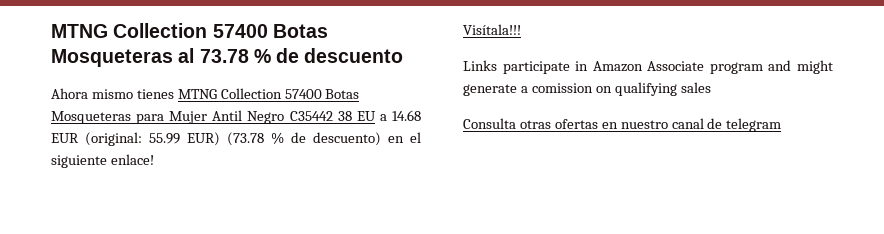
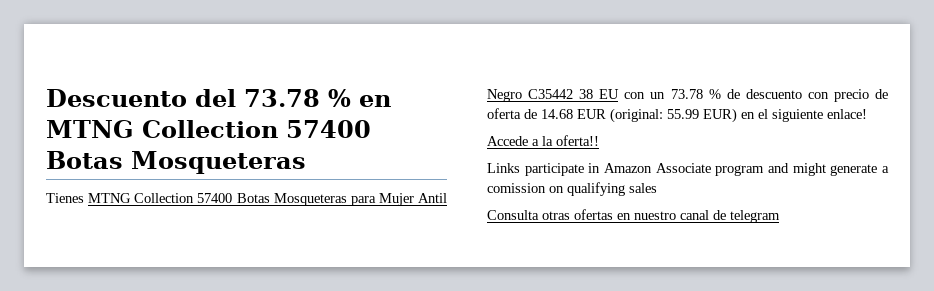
[51,23,328,38] [51,48,404,67] [51,88,174,99] MTNG Collection 57400 Botas Mosqueteras al 73.78 % de descuento // Ahora mismo tienes -> [46,89,391,107] [46,120,371,138] [46,151,306,174] [46,193,84,203] Descuento del 73.78 % en MTNG Collection 57400 Botas Mosqueteras // Tienes
[379,114,387,121] a -> [624,89,888,102] [487,108,537,119] con un 73.78 % de descuento con precio de oferta de
[227,132,381,146] (73.78 % de descuento) -> (737, 115) none
[463,24,521,35] Visítala!!! -> [487,135,599,146] Accede a la oferta!!

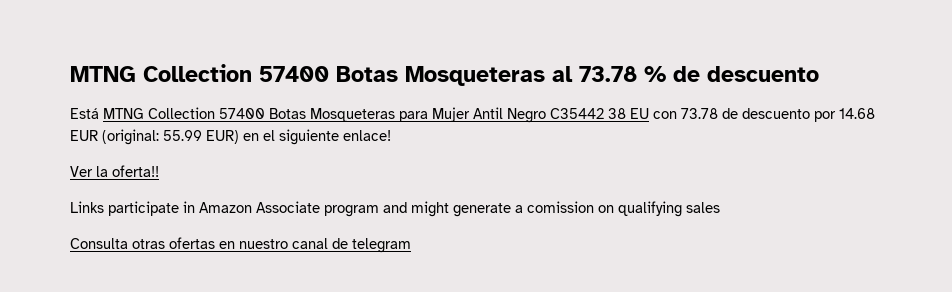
[46,89,391,107] [46,120,371,138] [46,151,306,174] [46,193,84,203] Descuento del 73.78 % en MTNG Collection 57400 Botas Mosqueteras // Tienes -> [70,64,819,86] [70,108,99,119] MTNG Collection 57400 Botas Mosqueteras al 73.78 % de descuento // Está
[650,89,888,102] [487,108,537,119] un 73.78 % de descuento con precio de oferta de -> [681,108,836,122] 73.78 de descuento por
[487,136,539,146] Accede a -> [70,166,93,177] Ver

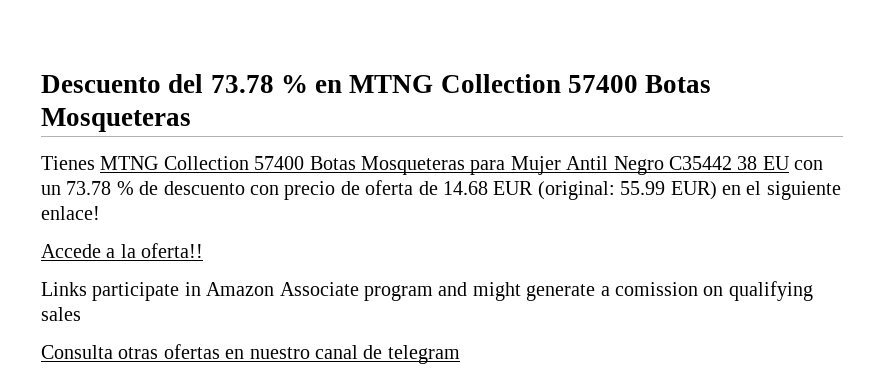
[70,64,819,86] [70,108,99,119] MTNG Collection 57400 Botas Mosqueteras al 73.78 % de descuento // Está -> [41,74,712,93] [41,108,191,132] [41,156,95,170] Descuento del 73.78 % en MTNG Collection 57400 Botas Mosqueteras // Tienes
[681,108,836,122] 73.78 de descuento por -> [41,180,438,200] un 73.78 % de descuento con precio de oferta de
[70,166,93,177] Ver -> [41,244,116,258] Accede a

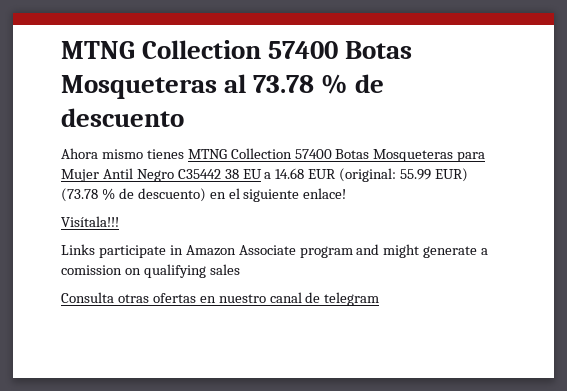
[41,74,712,93] [41,108,191,132] [41,156,95,170] Descuento del 73.78 % en MTNG Collection 57400 Botas Mosqueteras // Tienes -> [61,40,413,59] [61,74,384,99] [61,108,184,127] [61,148,184,159] MTNG Collection 57400 Botas Mosqueteras al 73.78 % de descuento // Ahora mismo tienes
[794,160,824,170] [41,180,438,200] con un 73.78 % de descuento con precio de oferta de -> [264,172,272,179] a
(717, 190) none -> [61,188,206,202] (73.78 % de descuento)
[41,243,204,258] Accede a la oferta!! -> [61,216,119,227] Visítala!!!

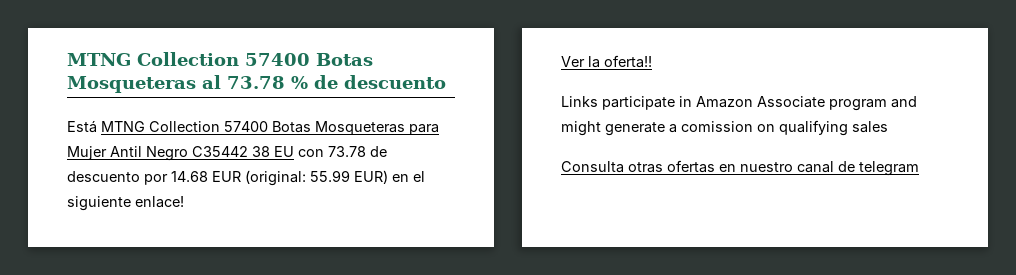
[61,148,184,159] Ahora mismo tienes -> [67,120,97,133] Está
[264,172,272,179] a -> [298,146,387,157] [67,171,168,185] con 73.78 de descuento por
[61,188,206,202] (73.78 % de descuento) -> (388, 177) none
[61,216,119,227] Visítala!!! -> [561,55,652,68] Ver la oferta!!

